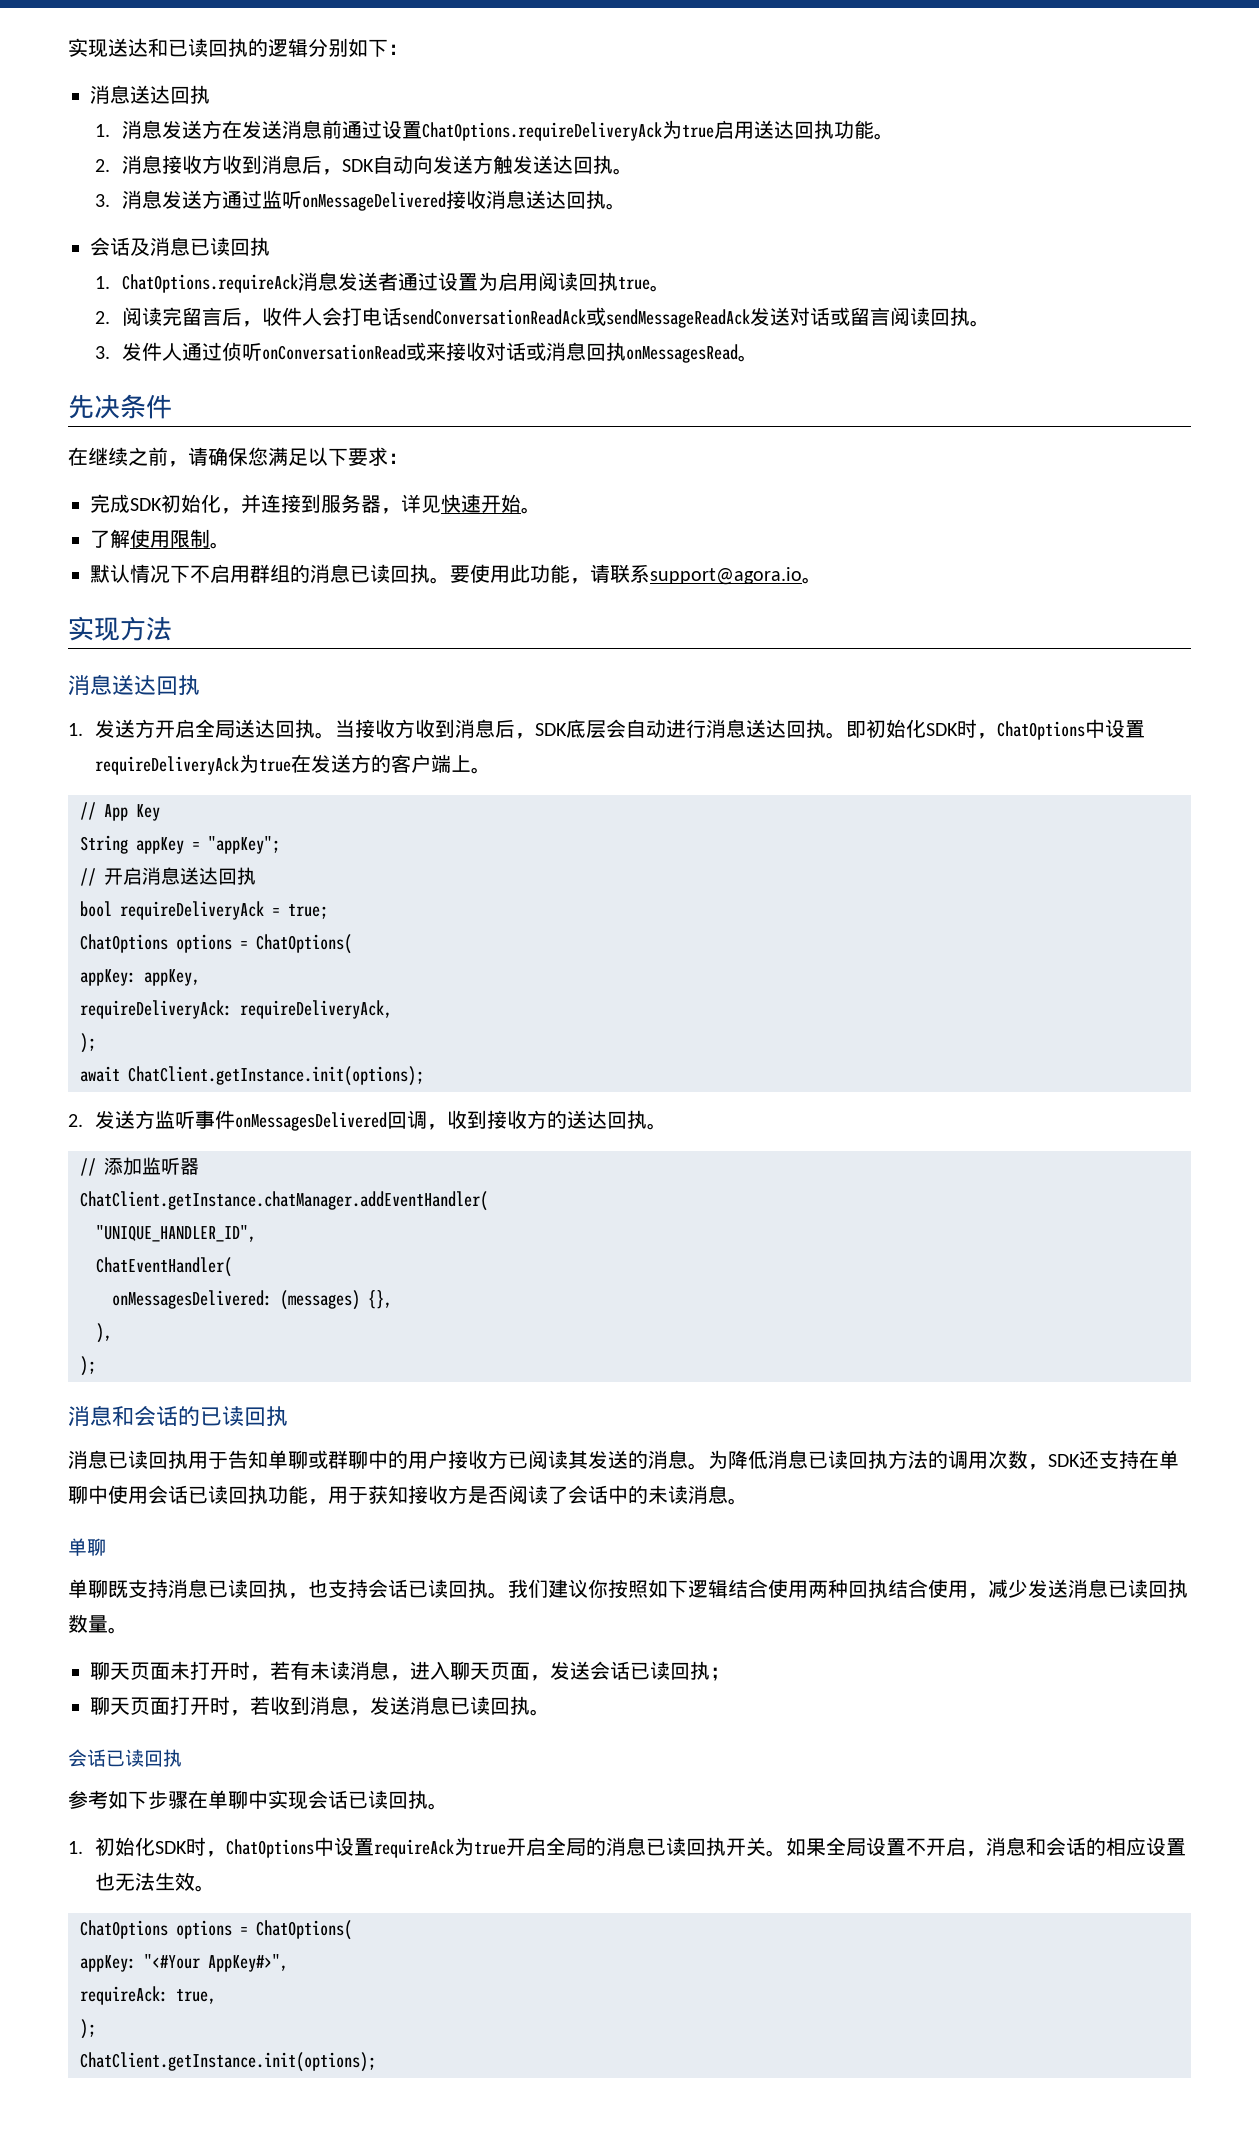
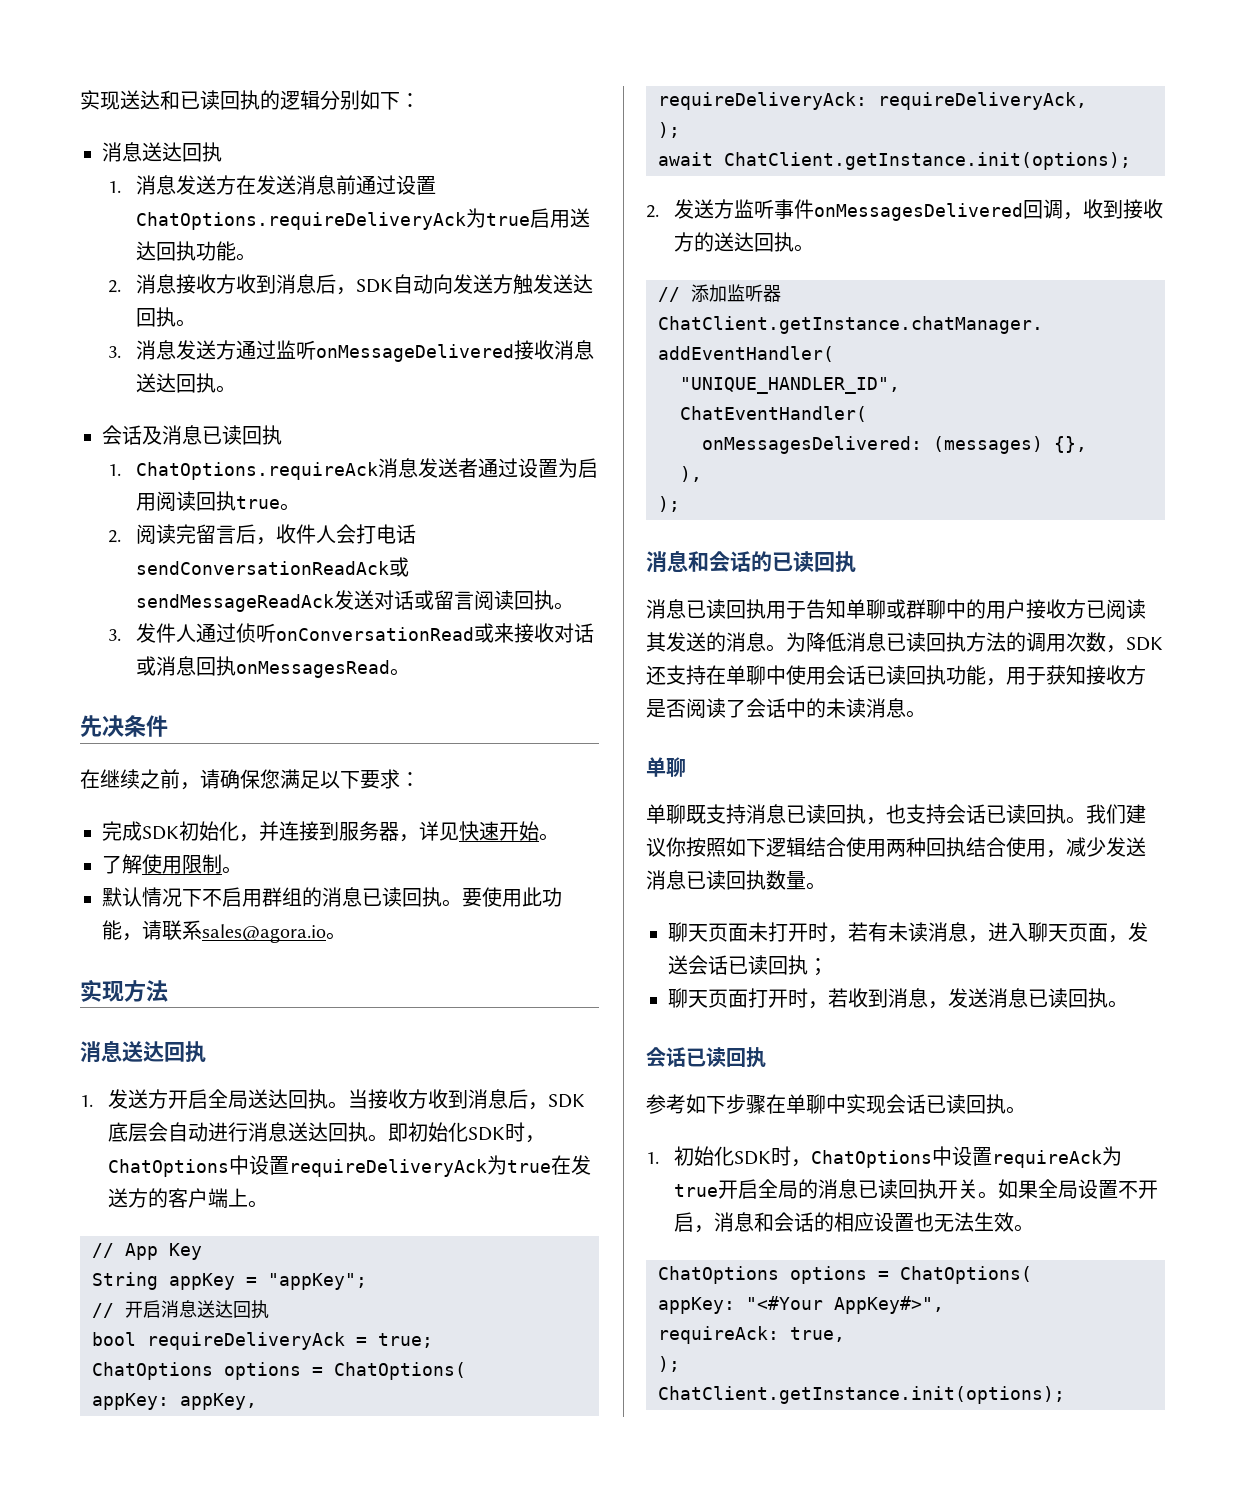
[650,567,802,585] support@agora.io -> [202,924,326,943] sales@agora.io

